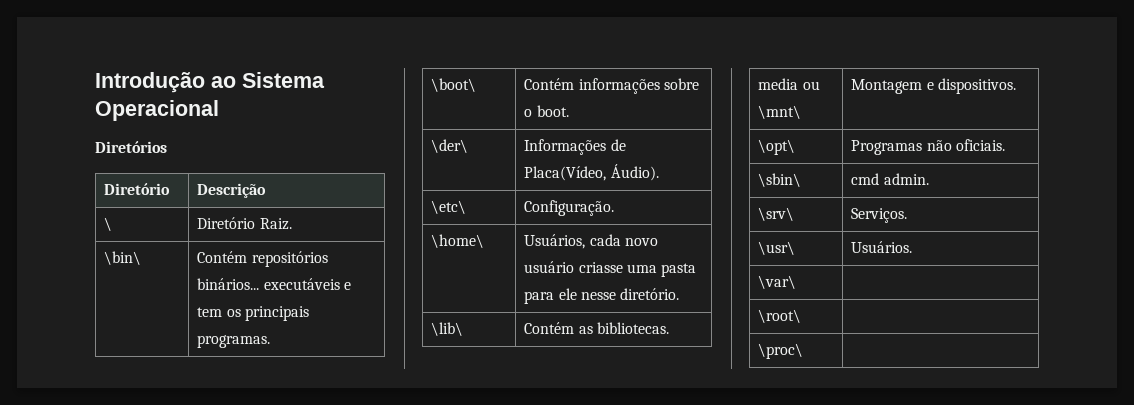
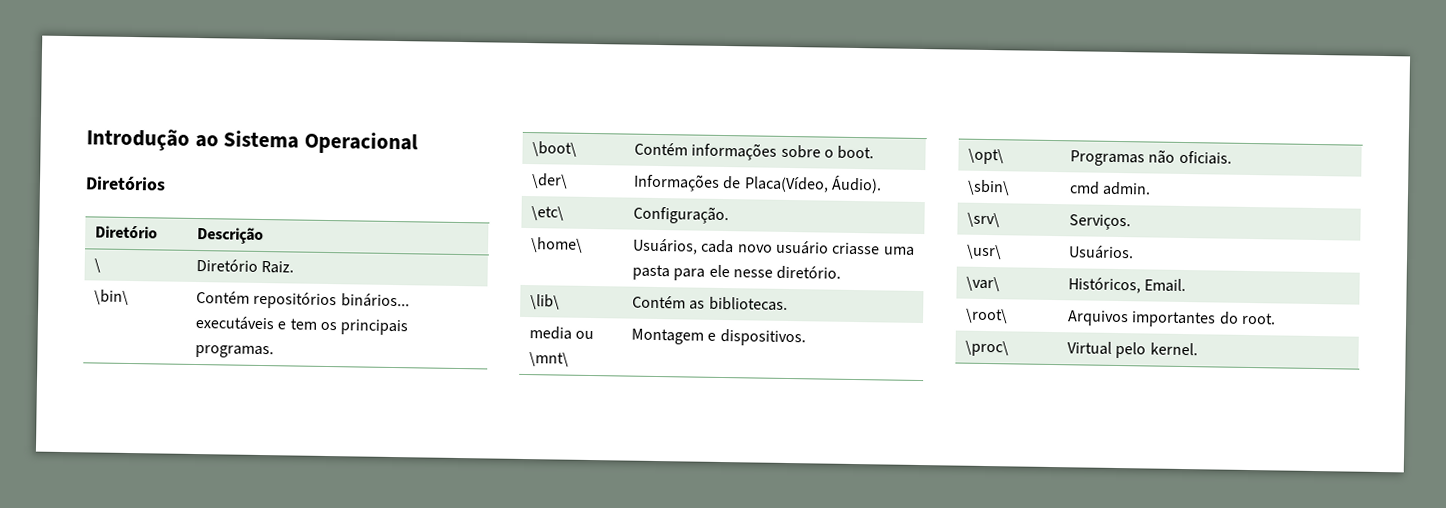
(797, 282) none -> [1068,277,1187,294] Históricos, Email.
[758,343,804,359] // \proc\ | -> [1067,310,1277,328] [965,340,1010,357] [1067,341,1198,359] Arquivos importantes do root. // \proc\ | Virtual pelo kernel.

